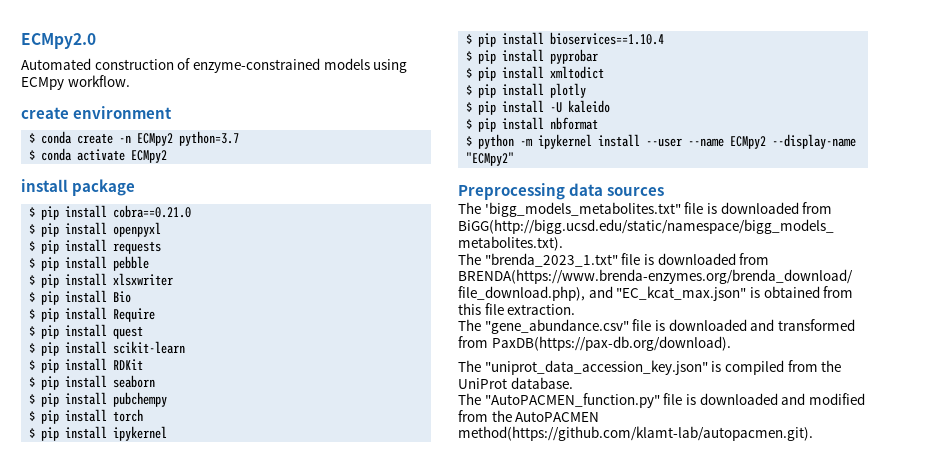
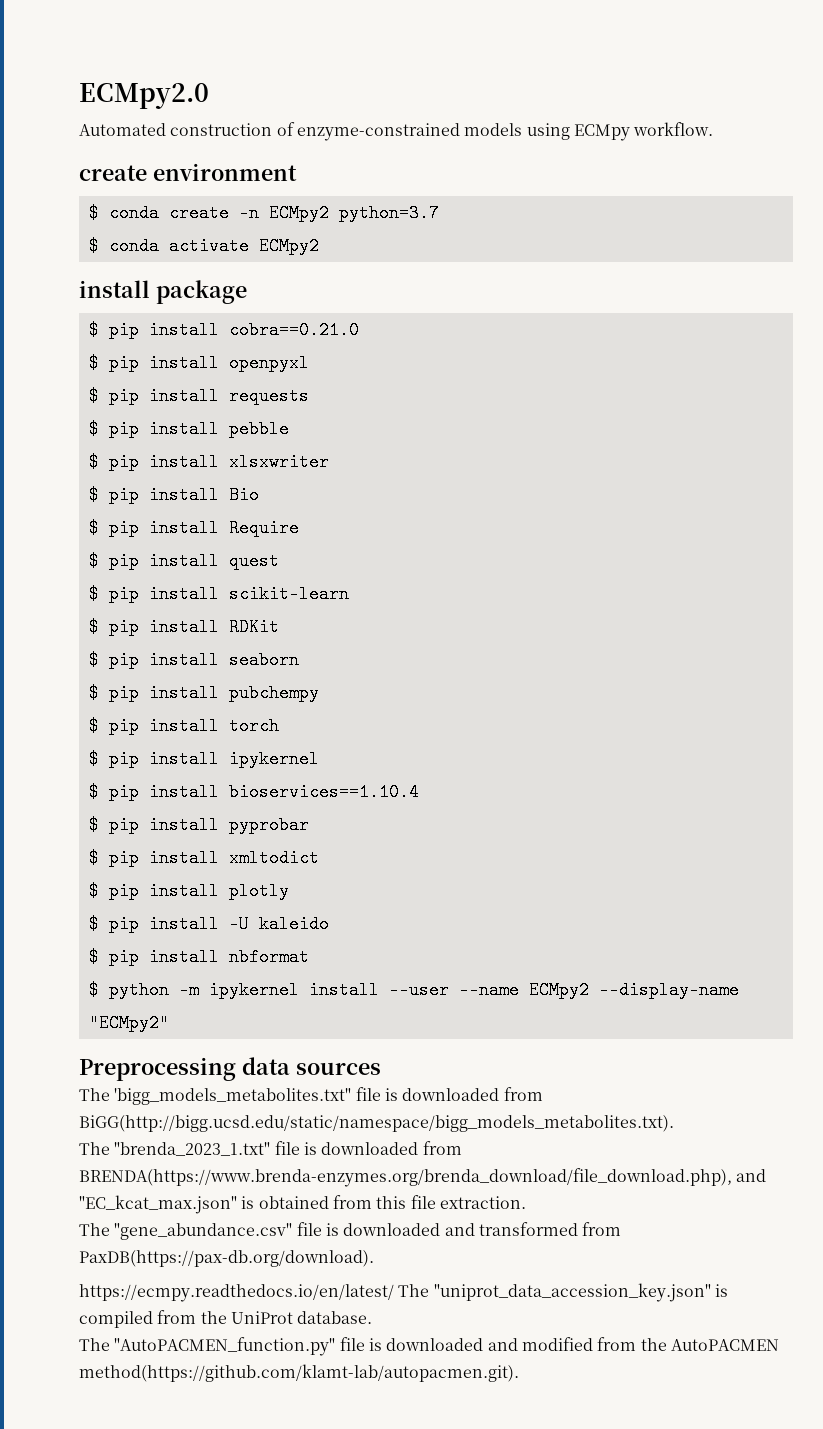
(731, 343) none -> [79,1284,394,1302] https://ecmpy.readthedocs.io/en/latest/

